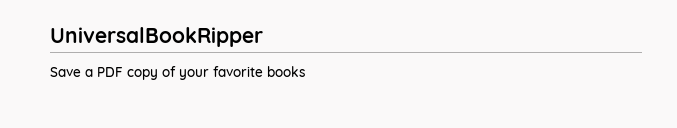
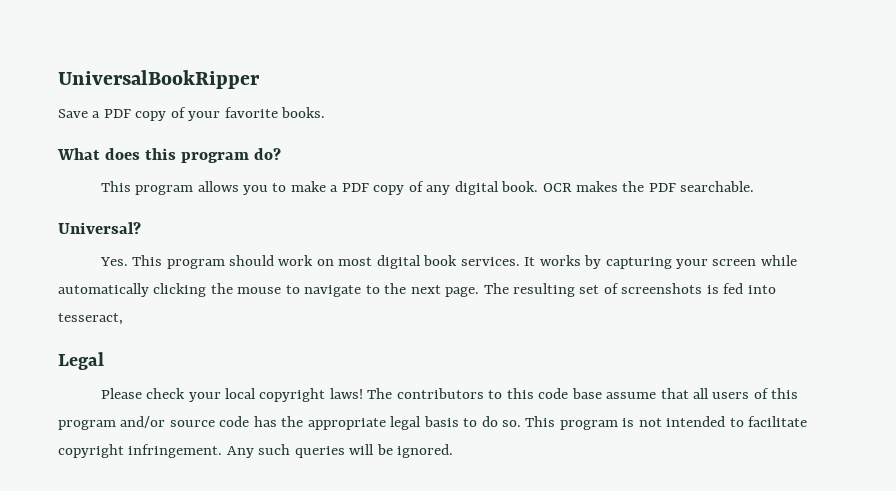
[267,66,305,77] books -> [281,107,326,118] [57,148,281,163] [100,181,755,195] [58,222,141,234] [99,255,797,269] [58,283,776,297] [58,313,123,325] [58,352,104,370] [100,388,799,402] [58,416,808,430] [58,444,454,458] books. // What does this program do? // This program allows you to make a PDF copy of any digital book. OCR makes the PDF searchable. // Universal? // Yes. This program should work on most digital book services. It works by capturing your screen while automatically clicking the mouse to navigate to the next page. The resulting set of screenshots is fed into tesseract, // Legal // Please check your local copyright laws! The contributors to this code base assume that all users of this program and/or source code has the appropriate legal basis to do so. This program is not intended to facilitate copyright infringement. Any such queries will be ignored.

